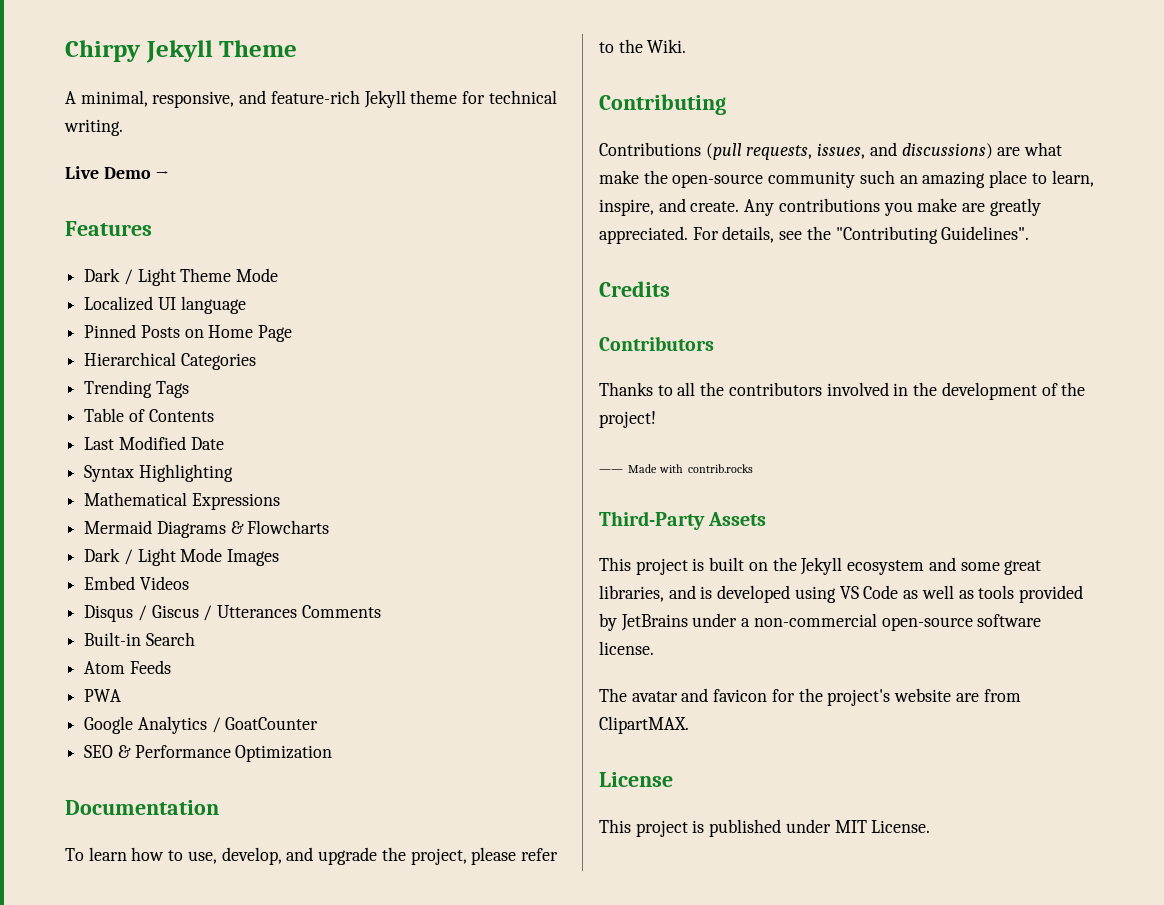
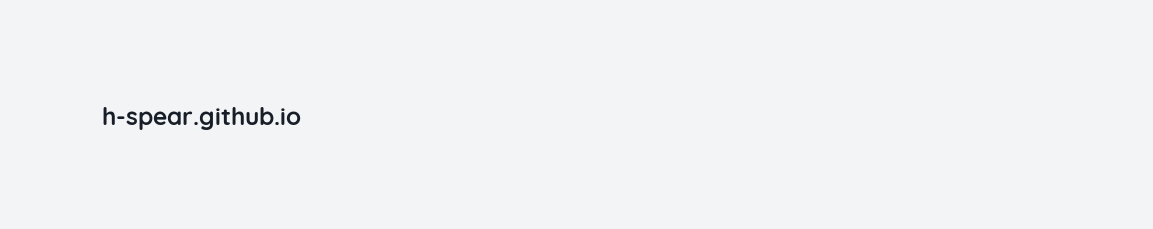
[65,40,298,63] [65,90,557,108] [64,119,123,136] [65,166,170,179] [65,221,152,236] [84,268,279,286] [84,296,246,314] [84,324,293,342] [84,352,256,370] [84,380,189,398] [84,408,214,422] [84,436,224,450] [84,464,233,482] [84,492,280,510] [84,520,330,538] [84,548,280,566] [84,576,189,590] [84,605,381,622] [84,632,195,646] [84,660,171,674] [84,689,122,702] [84,716,319,734] [84,745,333,762] [65,800,219,815] [65,847,558,865] [599,39,687,53] [599,94,726,115] [599,142,1063,160] [599,170,1094,188] [599,198,1041,216] [599,226,1030,244] [599,281,670,297] [599,336,714,351] [599,382,1086,400] [599,411,656,428] [599,464,754,473] [599,511,767,530] [599,557,1042,575] [599,585,1083,603] [599,613,1042,631] [599,641,654,655] [599,688,1021,706] [599,716,689,734] [599,772,673,787] [599,819,931,837] Chirpy Jekyll Theme // A minimal, responsive, and feature-rich Jekyll theme for technical writing. // Live Demo → // Features // Dark / Light Theme Mode // Localized UI language // Pinned Posts on Home Page // Hierarchical Categories // Trending Tags // Table of Contents // Last Modified Date // Syntax Highlighting // Mathematical Expressions // Mermaid Diagrams & Flowcharts // Dark / Light Mode Images // Embed Videos // Disqus / Giscus / Utterances Comments // Built-in Search // Atom Feeds // PWA // Google Analytics / GoatCounter // SEO & Performance Optimization // Documentation // To learn how to use, develop, and upgrade the project, please refer to the Wiki. // Contributing // Contributions (pull requests, issues, and discussions) are what make the open-source community such an amazing place to learn, inspire, and create. Any contributions you make are greatly appreciated. For details, see the "Contributing Guidelines". // Credits // Contributors // Thanks to all the contributors involved in the development of the project! // —— Made with contrib.rocks // Third-Party Assets // This project is built on the Jekyll ecosystem and some great libraries, and is developed using VS Code as well as tools provided by JetBrains under a non-commercial open-source software license. // The avatar and favicon for the project's website are from ClipartMAX. // License // This project is published under MIT License. -> [102,107,301,130] h-spear.github.io

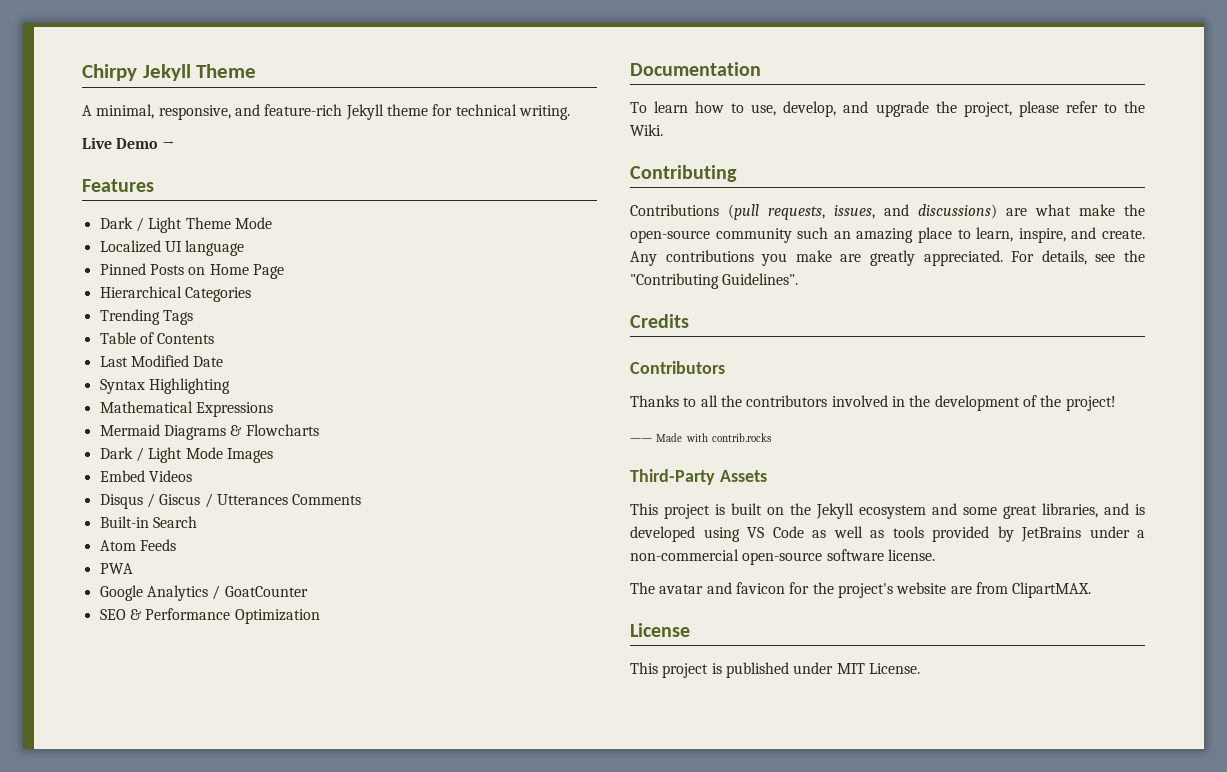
[102,107,301,130] h-spear.github.io -> [82,64,257,81] [82,104,570,120] [82,137,175,149] [82,179,154,192] [99,217,272,233] [99,240,245,256] [99,263,284,279] [99,286,251,302] [99,309,193,325] [99,332,215,344] [99,355,224,367] [99,378,230,394] [99,401,273,417] [99,424,319,440] [99,447,273,463] [99,470,192,482] [99,493,362,509] [99,516,197,528] [99,539,176,551] [99,563,133,574] [99,585,308,601] [99,608,320,624] [630,62,761,76] [630,101,1145,117] [630,124,663,136] [630,165,737,182] [630,204,1145,220] [630,227,1145,243] [630,250,1145,266] [630,273,799,289] [630,314,689,328] [630,361,725,374] [630,395,1116,411] [630,433,771,442] [630,469,767,485] [630,503,1145,519] [630,526,1145,542] [630,549,935,565] [630,582,1092,598] [630,623,690,637] [630,662,920,678] Chirpy Jekyll Theme // A minimal, responsive, and feature-rich Jekyll theme for technical writing. // Live Demo → // Features // Dark / Light Theme Mode // Localized UI language // Pinned Posts on Home Page // Hierarchical Categories // Trending Tags // Table of Contents // Last Modified Date // Syntax Highlighting // Mathematical Expressions // Mermaid Diagrams & Flowcharts // Dark / Light Mode Images // Embed Videos // Disqus / Giscus / Utterances Comments // Built-in Search // Atom Feeds // PWA // Google Analytics / GoatCounter // SEO & Performance Optimization // Documentation // To learn how to use, develop, and upgrade the project, please refer to the Wiki. // Contributing // Contributions (pull requests, issues, and discussions) are what make the open-source community such an amazing place to learn, inspire, and create. Any contributions you make are greatly appreciated. For details, see the "Contributing Guidelines". // Credits // Contributors // Thanks to all the contributors involved in the development of the project! // —— Made with contrib.rocks // Third-Party Assets // This project is built on the Jekyll ecosystem and some great libraries, and is developed using VS Code as well as tools provided by JetBrains under a non-commercial open-source software license. // The avatar and favicon for the project's website are from ClipartMAX. // License // This project is published under MIT License.

